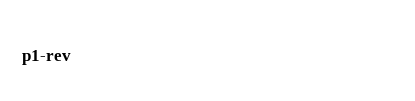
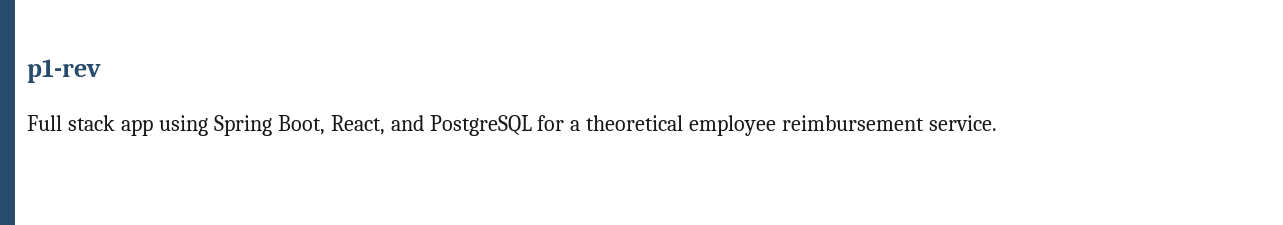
(71, 57) none -> [27,115,998,136] // Full stack app using Spring Boot, React, and PostgreSQL for a theoretical employee reimbursement service.

